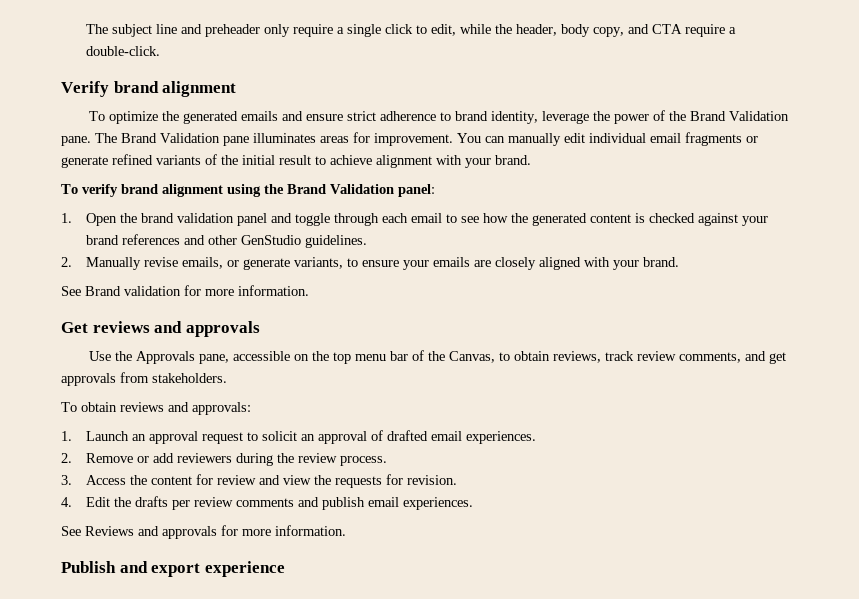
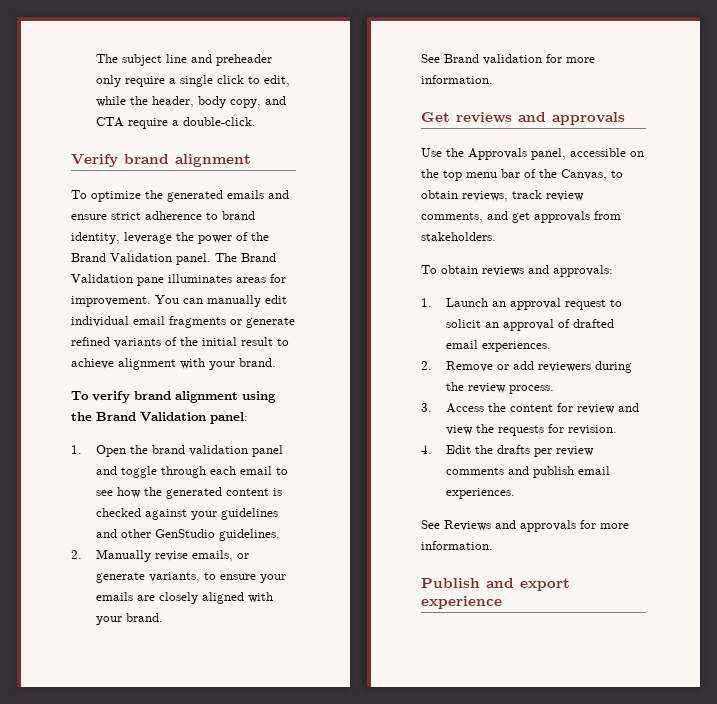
[61,136,91,146] pane. -> [176,253,211,265] panel.
[86,234,181,245] brand references -> [221,508,279,520] guidelines
[198,354,229,364] pane, -> [531,148,566,160] panel,

